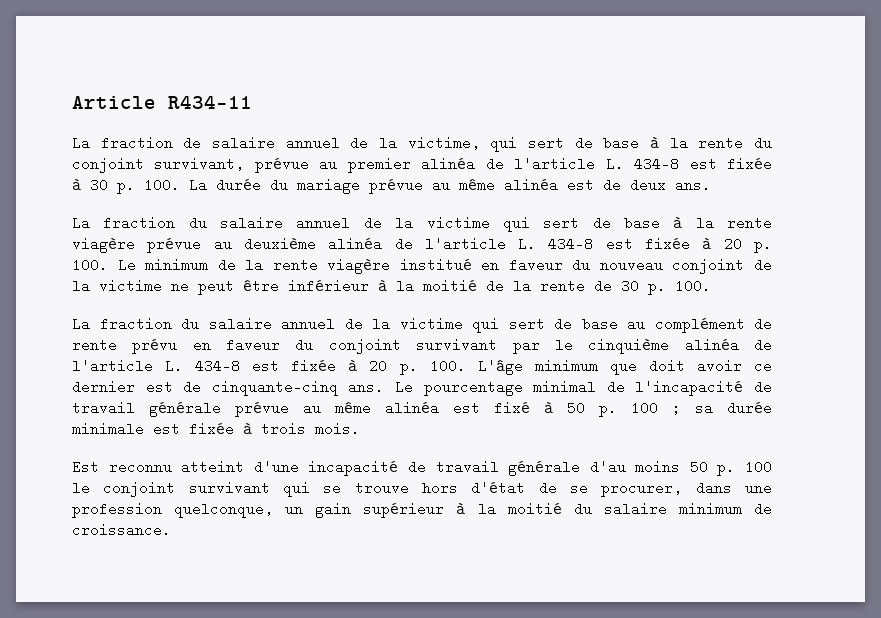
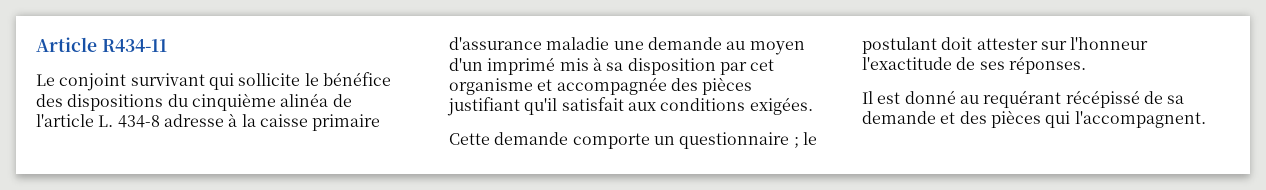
[72,136,772,152] [72,157,773,173] [72,178,711,194] [72,216,772,232] [72,237,772,253] [72,258,773,274] [72,279,711,295] [72,317,772,333] [72,338,573,354] La fraction de salaire annuel de la victime, qui sert de base à la rente du conjoint survivant, prévue au premier alinéa de l'article L. 434-8 est fixée à 30 p. 100. La durée du mariage prévue au même alinéa est de deux ans. // La fraction du salaire annuel de la victime qui sert de base à la rente viagère prévue au deuxième alinéa de l'article L. 434-8 est fixée à 20 p. 100. Le minimum de la rente viagère institué en faveur du nouveau conjoint de la victime ne peut être inférieur à la moitié de la rente de 30 p. 100. // La fraction du salaire annuel de la victime qui sert de base au complément de rente prévu en faveur du conjoint survivant par le -> [36,72,391,91] [36,94,188,111] Le conjoint survivant qui sollicite le bénéfice des dispositions du
[252,359,772,375] [72,380,773,396] [72,401,772,417] [72,422,360,436] [72,460,773,476] [72,481,773,497] [72,502,772,518] [72,523,171,537] est fixée à 20 p. 100. L'âge minimum que doit avoir ce dernier est de cinquante-cinq ans. Le pourcentage minimal de l'incapacité de travail générale prévue au même alinéa est fixé à 50 p. 100 ; sa durée minimale est fixée à trois mois. // Est reconnu atteint d'une incapacité de travail générale d'au moins 50 p. 100 le conjoint survivant qui se trouve hors d'état de se procurer, dans une profession quelconque, un gain supérieur à la moitié du salaire minimum de croissance. -> [163,113,381,131] [449,37,805,55] [449,57,775,75] [449,77,753,95] [447,97,813,116] [449,132,817,149] [862,37,1149,54] [862,56,1086,74] [862,90,1185,108] [862,110,1206,128] adresse à la caisse primaire d'assurance maladie une demande au moyen d'un imprimé mis à sa disposition par cet organisme et accompagnée des pièces justifiant qu'il satisfait aux conditions exigées. // Cette demande comporte un questionnaire ; le postulant doit attester sur l'honneur l'exactitude de ses réponses. // Il est donné au requérant récépissé de sa demande et des pièces qui l'accompagnent.

